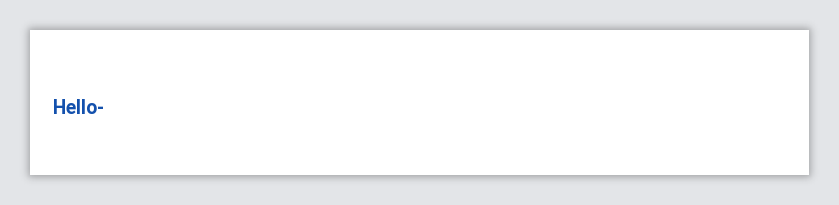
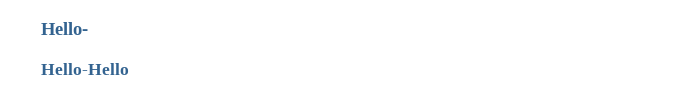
(104, 106) none -> [41,63,129,75] // Hello-Hello

